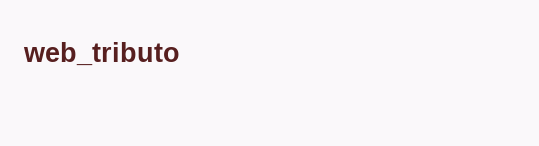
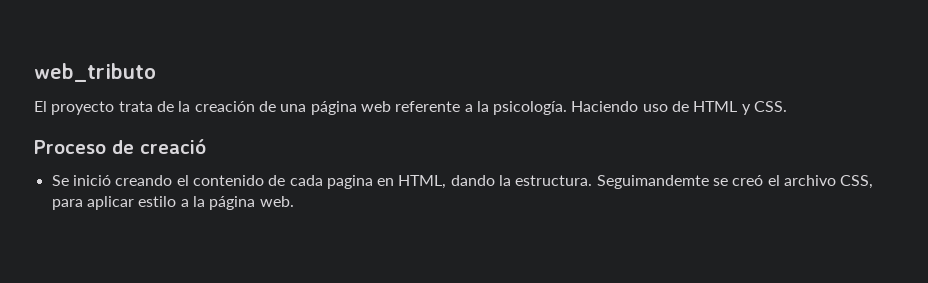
(180, 54) none -> [34,101,788,115] [34,139,206,154] [51,175,874,189] [51,196,294,210] // El proyecto trata de la creación de una página web referente a la psicología. Haciendo uso de HTML y CSS. // Proceso de creació // Se inició creando el contenido de cada pagina en HTML, dando la estructura. Seguimandemte se creó el archivo CSS, para aplicar estilo a la página web.

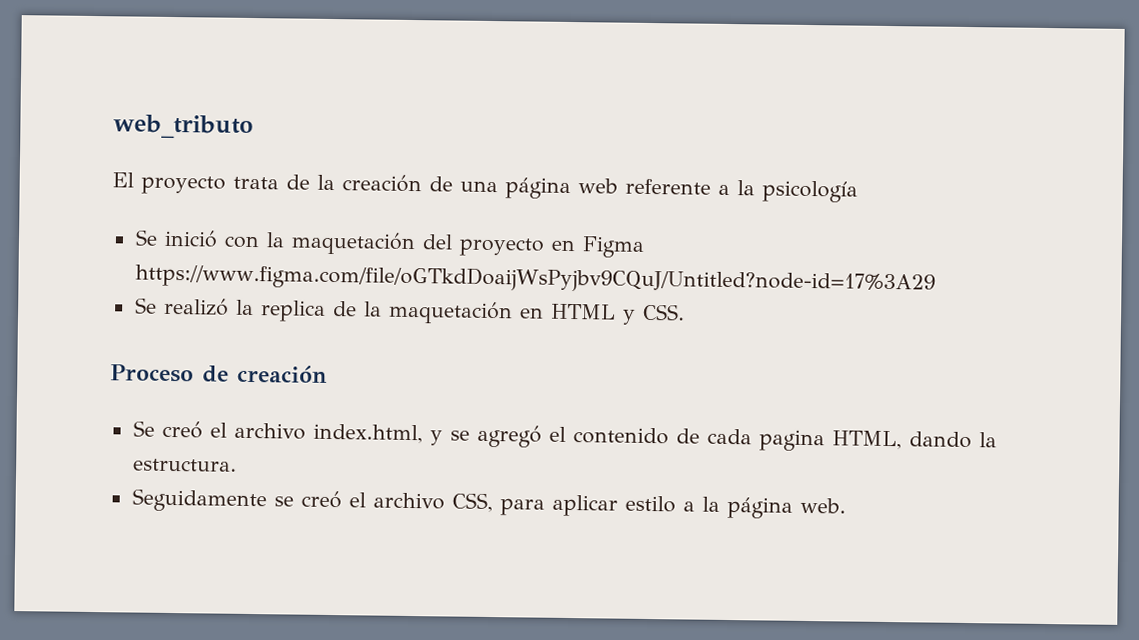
[493,101,690,115] psicología. Haciendo uso de -> [762,180,858,203] [134,229,645,258] [134,263,936,296] [134,297,544,325] psicología // Se inició con la maquetación del proyecto en Figma https://www.figma.com/file/oGTkdDoaijWsPyjbv9CQuJ/Untitled?node-id=17%3A29 // Se realizó la replica de la maquetación en
[140,139,206,154] [51,175,173,186] creació // Se inició creando -> [237,364,328,383] [132,420,542,448] creación // Se creó el archivo index.html, y se agregó
[377,178,395,186] en -> (825, 440) none
[596,175,709,189] Seguimandemte -> [131,488,267,513] // Seguidamente

